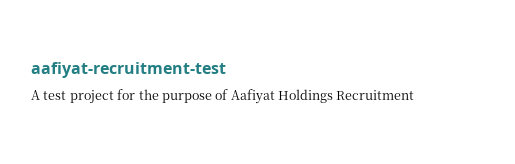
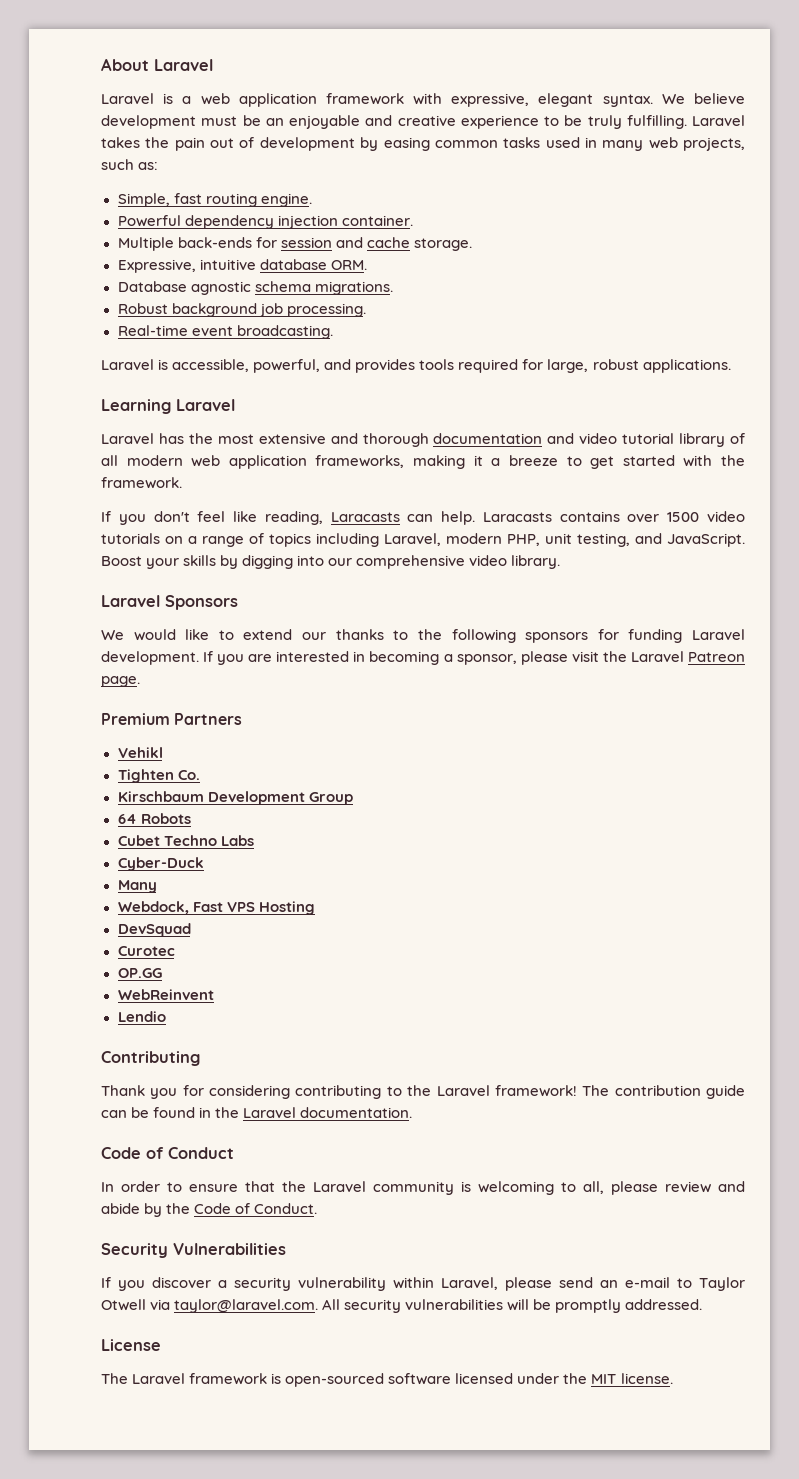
[31,62,226,78] [31,89,415,104] aafiyat-recruitment-test // A test project for the purpose of Aafiyat Holdings Recruitment -> [101,58,213,71] [101,93,746,107] [101,115,745,129] [101,137,746,151] [101,159,159,170] [117,193,312,207] [117,215,413,229] [117,237,472,251] [117,259,367,273] [117,281,393,295] [117,303,366,317] [117,325,333,339] [101,359,731,373] [101,399,235,414] [101,433,745,447] [101,455,746,469] [101,477,182,489] [101,511,745,525] [101,533,745,547] [101,555,561,569] [101,595,238,610] [101,629,746,643] [101,651,746,665] [101,676,140,687] [101,713,243,725] [117,747,163,758] [117,769,200,783] [117,791,353,805] [117,813,191,824] [117,835,254,846] [117,857,204,871] [117,880,157,893] [117,901,315,915] [117,923,191,937] [117,946,175,956] [117,968,162,978] [117,989,214,1000] [117,1011,166,1022] [101,1051,200,1066] [101,1085,746,1099] [101,1107,413,1118] [101,1147,234,1159] [101,1181,745,1195] [101,1203,318,1217] [101,1243,286,1258] [101,1277,745,1291] [101,1299,703,1313] [101,1339,161,1351] [101,1373,673,1387] About Laravel // Laravel is a web application framework with expressive, elegant syntax. We believe development must be an enjoyable and creative experience to be truly fulfilling. Laravel takes the pain out of development by easing common tasks used in many web projects, such as: // Simple, fast routing engine. // Powerful dependency injection container. // Multiple back-ends for session and cache storage. // Expressive, intuitive database ORM. // Database agnostic schema migrations. // Robust background job processing. // Real-time event broadcasting. // Laravel is accessible, powerful, and provides tools required for large, robust applications. // Learning Laravel // Laravel has the most extensive and thorough documentation and video tutorial library of all modern web application frameworks, making it a breeze to get started with the framework. // If you don't feel like reading, Laracasts can help. Laracasts contains over 1500 video tutorials on a range of topics including Laravel, modern PHP, unit testing, and JavaScript. Boost your skills by digging into our comprehensive video library. // Laravel Sponsors // We would like to extend our thanks to the following sponsors for funding Laravel development. If you are interested in becoming a sponsor, please visit the Laravel Patreon page. // Premium Partners // Vehikl // Tighten Co. // Kirschbaum Development Group // 64 Robots // Cubet Techno Labs // Cyber-Duck // Many // Webdock, Fast VPS Hosting // DevSquad // Curotec // OP.GG // WebReinvent // Lendio // Contributing // Thank you for considering contributing to the Laravel framework! The contribution guide can be found in the Laravel documentation. // Code of Conduct // In order to ensure that the Laravel community is welcoming to all, please review and abide by the Code of Conduct. // Security Vulnerabilities // If you discover a security vulnerability within Laravel, please send an e-mail to Taylor Otwell via taylor@laravel.com. All security vulnerabilities will be promptly addressed. // License // The Laravel framework is open-sourced software licensed under the MIT license.

